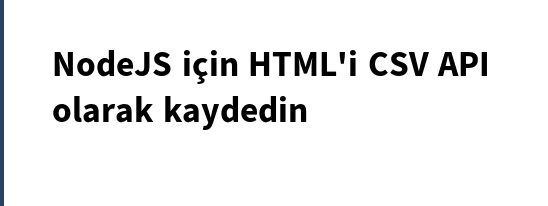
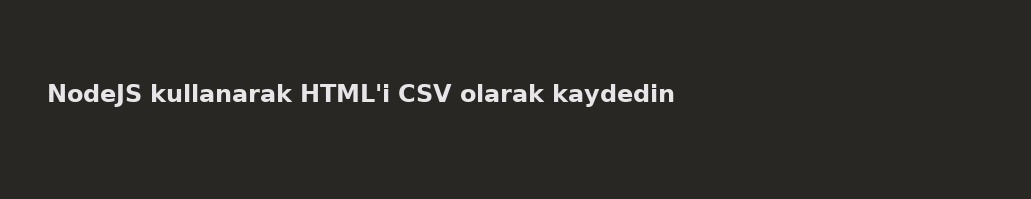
[181,50,239,85] için -> [150,84,293,102] kullanarak
[437,52,491,76] API -> (452, 93) none

